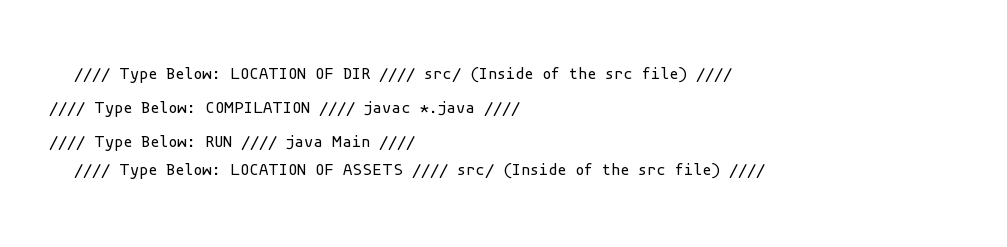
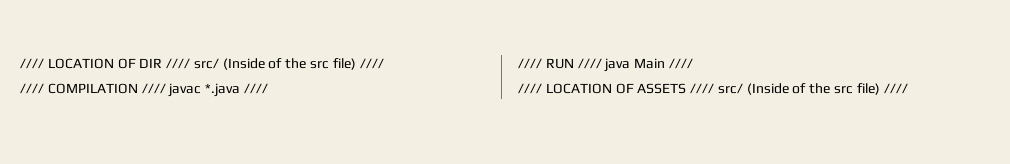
[73,67,221,83] //// Type Below: -> [20,58,44,69] ////
[94,101,196,117] Type Below: -> (44, 88) none
[94,135,196,151] Type Below: -> (542, 63) none
[118,163,221,179] Type Below: -> (542, 88) none

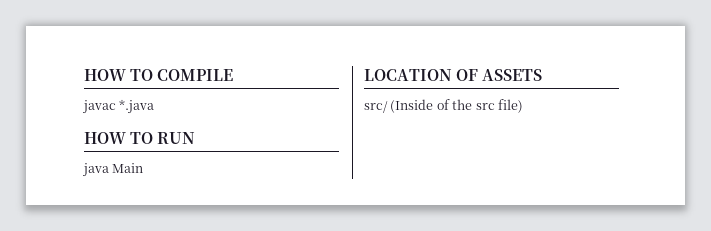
[20,58,384,70] [20,83,268,97] [518,58,693,72] [518,83,908,95] //// LOCATION OF DIR //// src/ (Inside of the src file) //// // //// COMPILATION //// javac *.java //// // //// RUN //// java Main //// // //// LOCATION OF ASSETS //// src/ (Inside of the src file) //// -> [84,69,234,81] [83,99,155,114] [84,132,196,144] [83,163,144,177] [364,69,543,81] [364,99,523,113] HOW TO COMPILE // javac *.java // HOW TO RUN // java Main // LOCATION OF ASSETS // src/ (Inside of the src file)

